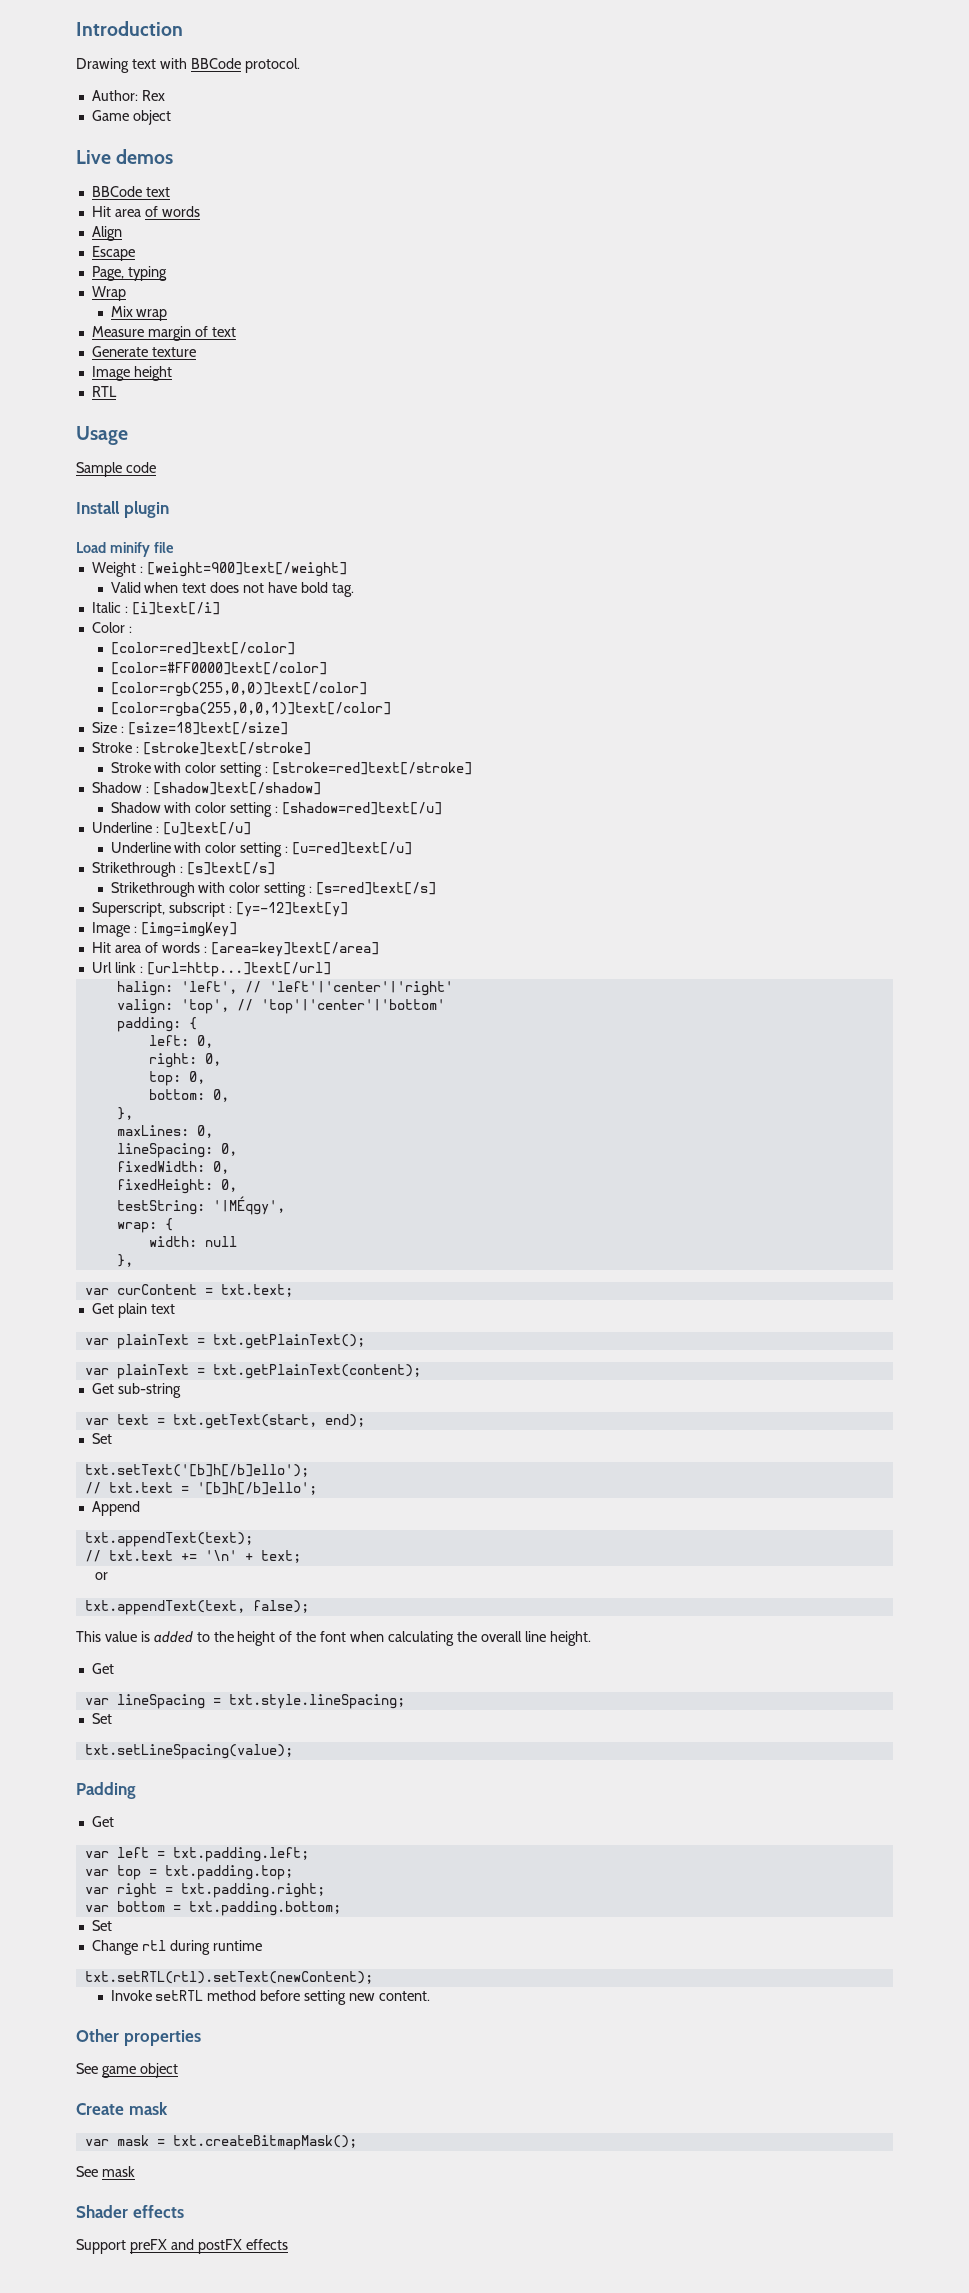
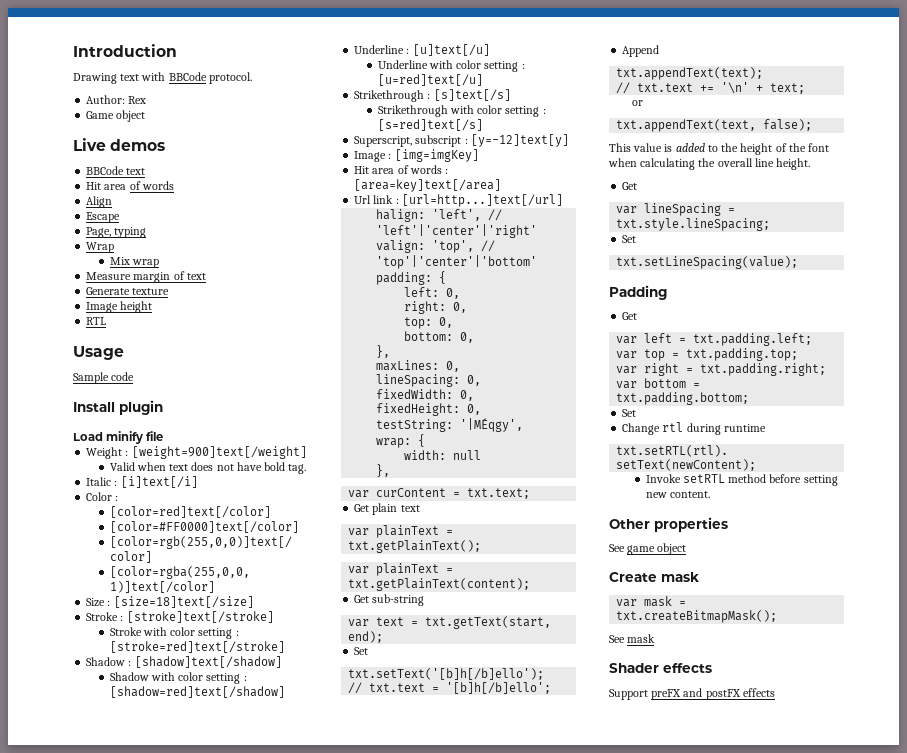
[282,802,443,815] [shadow=red]text[/u] -> [109,686,285,698] [shadow=red]text[/shadow]

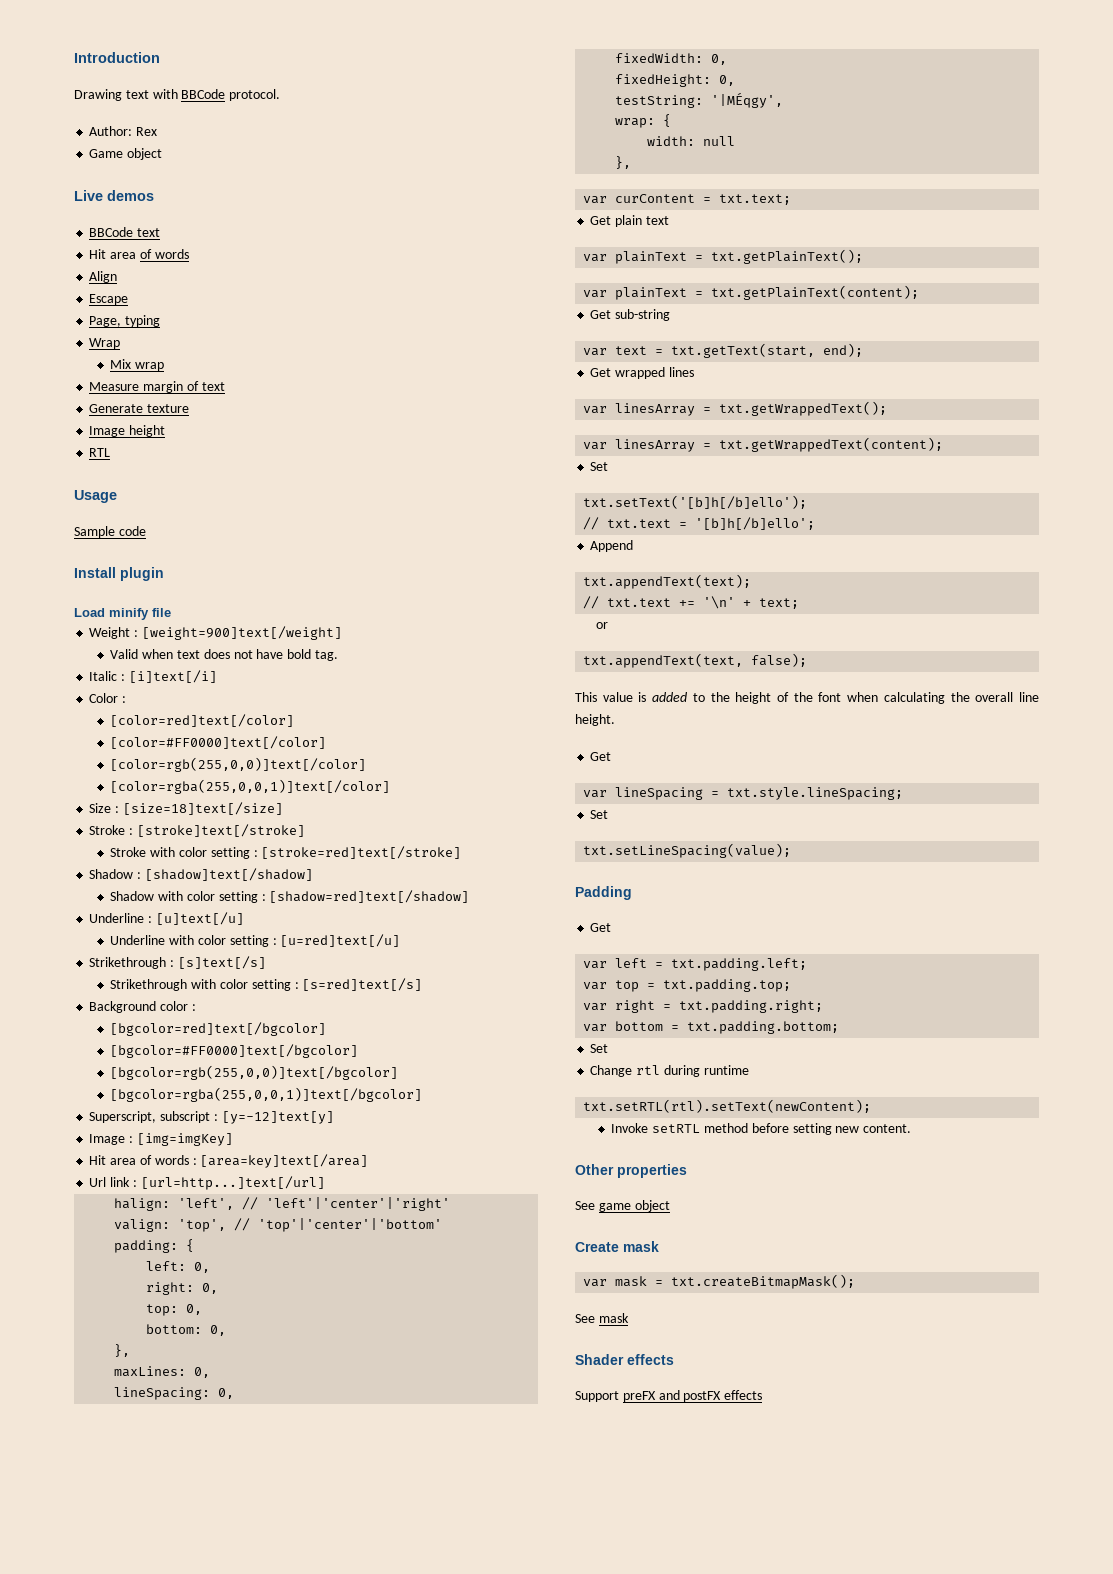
(483, 125) none -> [89,1001,196,1013] [110,1022,327,1036] [110,1044,359,1058] [110,1065,399,1080] [110,1087,423,1102] // Background color : // [bgcolor=red]text[/bgcolor] // [bgcolor=#FF0000]text[/bgcolor] // [bgcolor=rgb(255,0,0)]text[/bgcolor] // [bgcolor=rgba(255,0,0,1)]text[/bgcolor]
(384, 637) none -> [590,367,694,379] [583,401,888,416] [583,437,944,452] // Get wrapped lines // var linesArray = txt.getWrappedText(); // var linesArray = txt.getWrappedText(content);

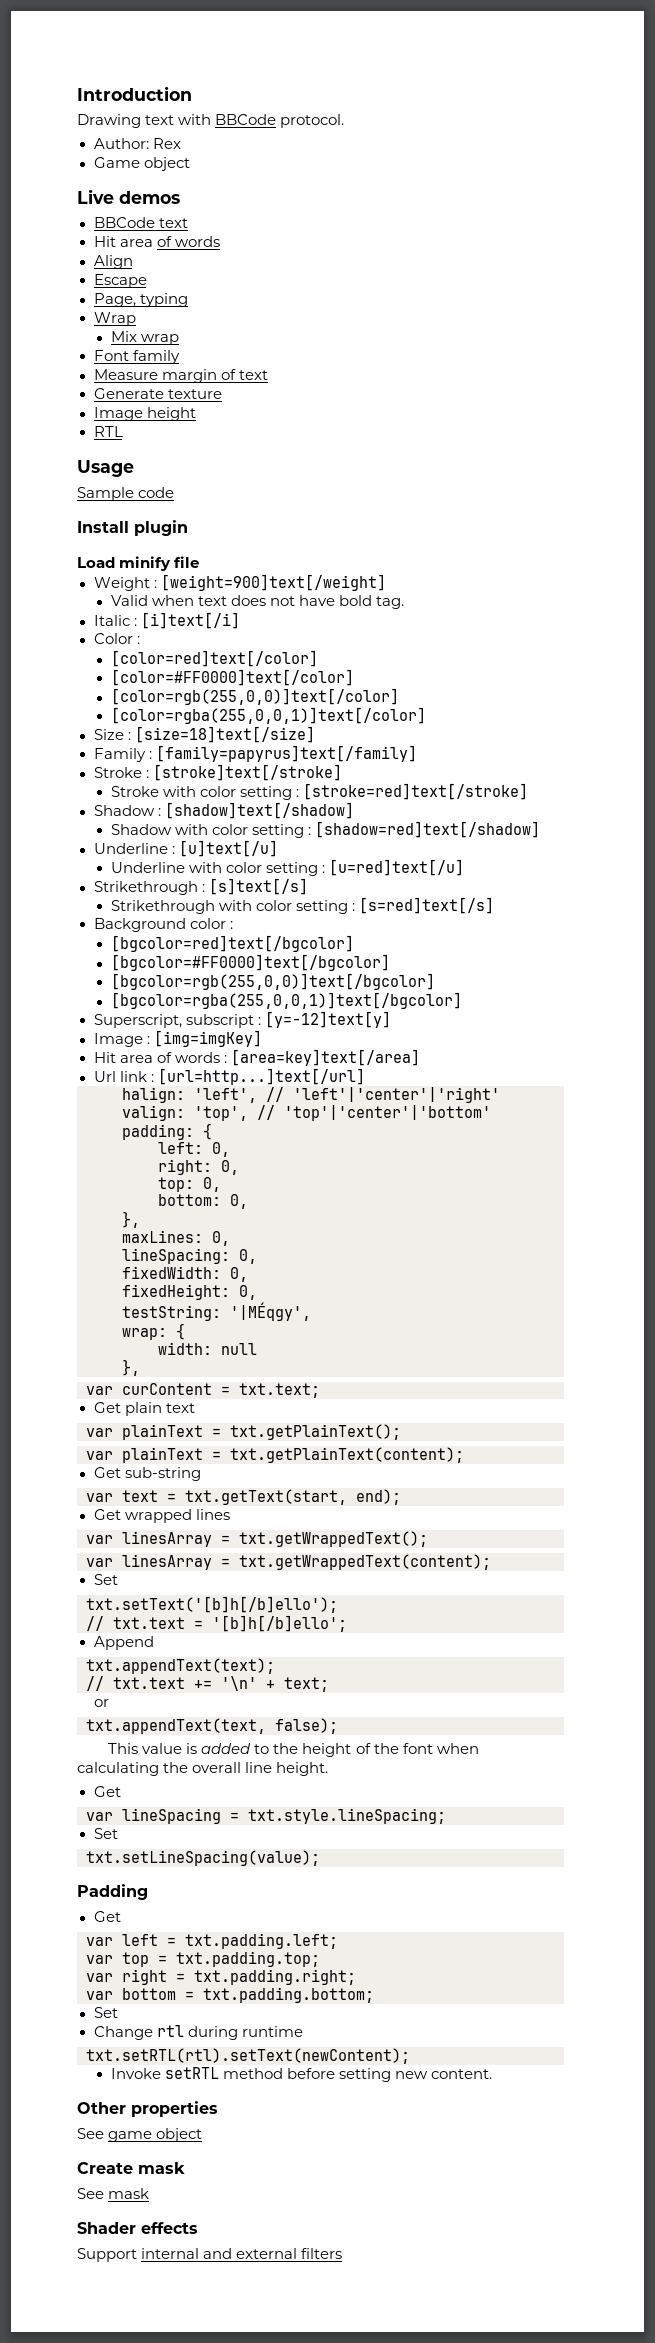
(165, 366) none -> [93,350,180,364] // Font family
(283, 808) none -> [93,745,417,762] // Family : [family=papyrus]text[/family]
[583,1274,856,1289] // var mask = txt.createBitmapMask(); -> (185, 2168) none
[622,1390,763,1402] preFX and postFX effects -> [141,2248,343,2259] internal and external filters

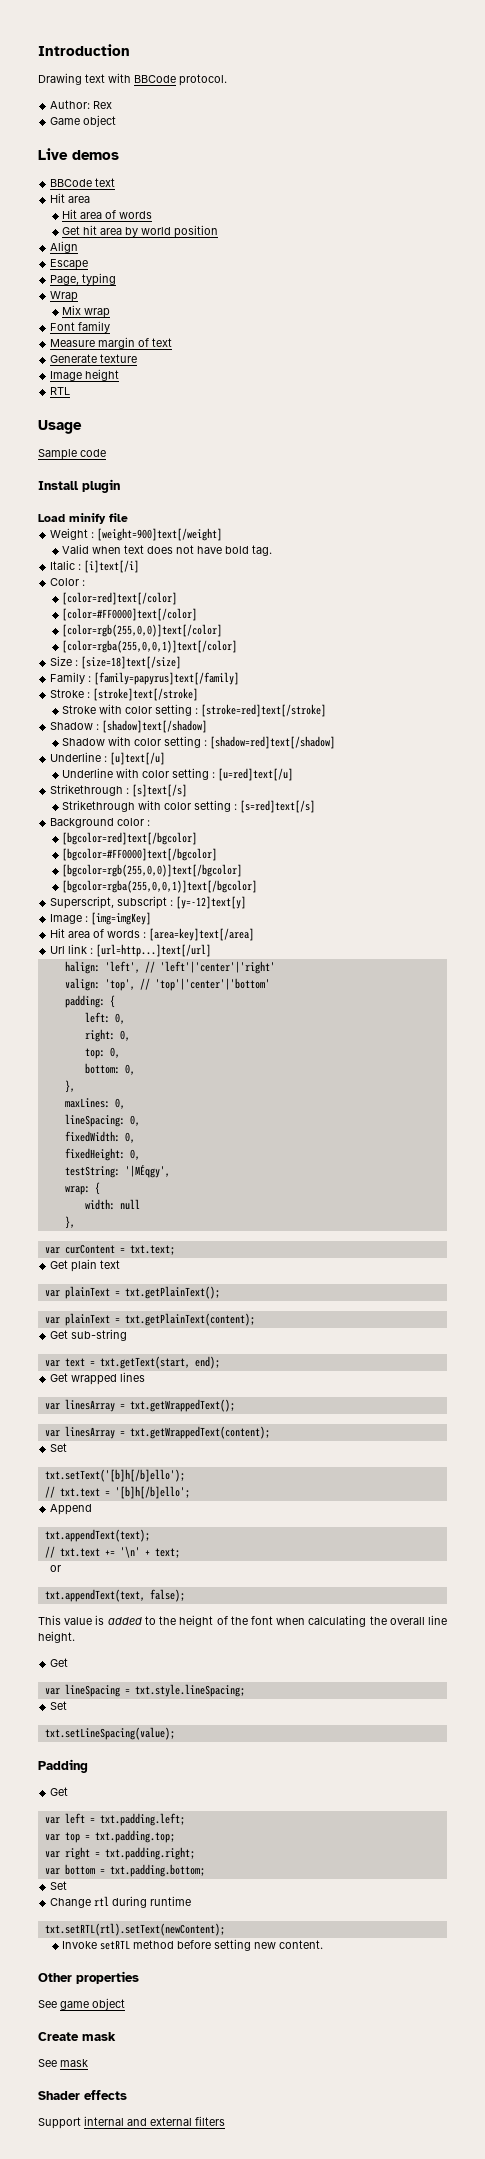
[156,236,220,247] of words -> [62,209,153,219] [62,225,219,238] // Hit area of words // Get hit area by world position

